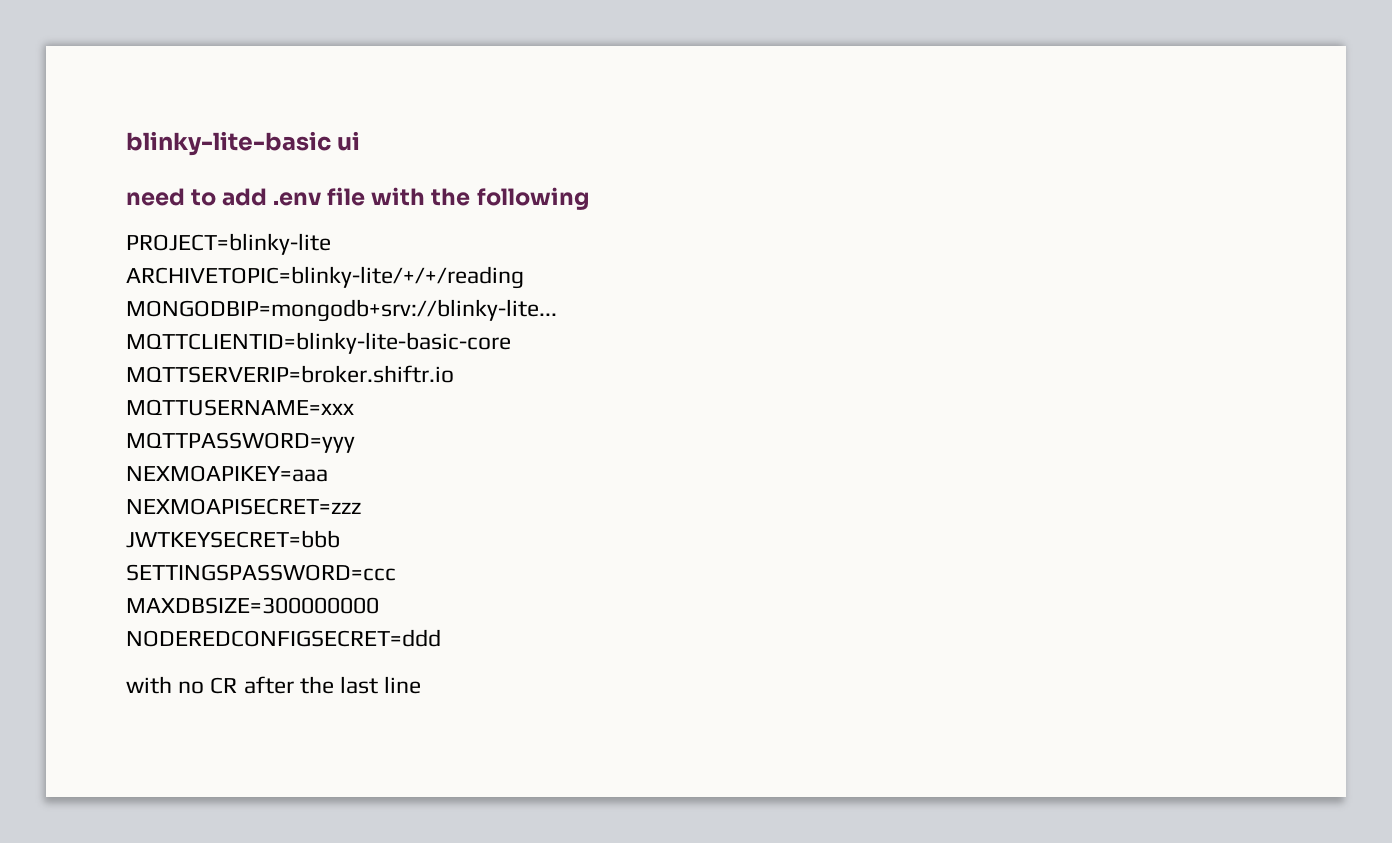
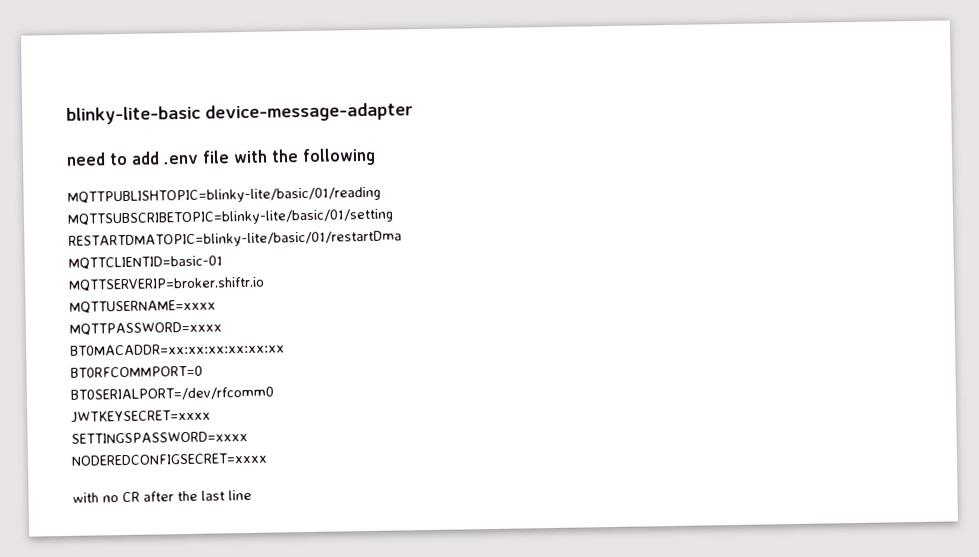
[337,131,361,151] ui -> [205,102,414,123] device-message-adapter
[126,233,331,255] [126,266,524,289] [126,299,557,322] [126,332,511,354] [126,365,454,383] [126,399,354,416] [126,432,355,453] [126,465,328,482] [126,498,361,515] [126,530,340,548] [126,564,396,581] [126,597,379,614] [126,629,441,647] PROJECT=blinky-lite // ARCHIVETOPIC=blinky-lite/+/+/reading // MONGODBIP=mongodb+srv://blinky-lite... // MQTTCLIENTID=blinky-lite-basic-core // MQTTSERVERIP=broker.shiftr.io // MQTTUSERNAME=xxx // MQTTPASSWORD=yyy // NEXMOAPIKEY=aaa // NEXMOAPISECRET=zzz // JWTKEYSECRET=bbb // SETTINGSPASSWORD=ccc // MAXDBSIZE=300000000 // NODEREDCONFIGSECRET=ddd -> [67,186,381,205] [67,208,394,227] [68,230,402,249] [68,255,223,270] [68,276,265,292] [69,299,216,314] [69,321,222,336] [70,342,285,356] [70,365,203,378] [70,386,274,402] [71,409,211,423] [71,430,248,444] [71,452,267,466] MQTTPUBLISHTOPIC=blinky-lite/basic/01/reading // MQTTSUBSCRIBETOPIC=blinky-lite/basic/01/setting // RESTARTDMATOPIC=blinky-lite/basic/01/restartDma // MQTTCLIENTID=basic-01 // MQTTSERVERIP=broker.shiftr.io // MQTTUSERNAME=xxxx // MQTTPASSWORD=xxxx // BT0MACADDR=xx:xx:xx:xx:xx:xx // BT0RFCOMMPORT=0 // BT0SERIALPORT=/dev/rfcomm0 // JWTKEYSECRET=xxxx // SETTINGSPASSWORD=xxxx // NODEREDCONFIGSECRET=xxxx

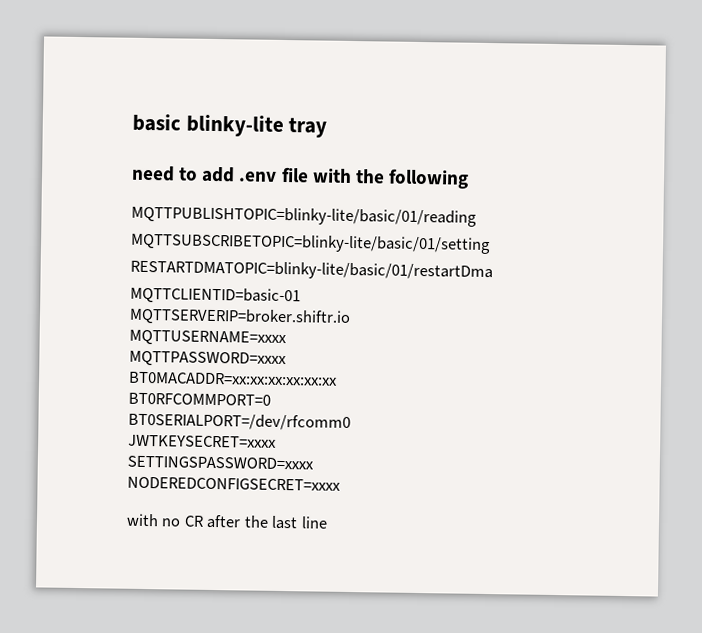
[66,102,414,125] blinky-lite-basic device-message-adapter -> [132,113,328,138] basic blinky-lite tray

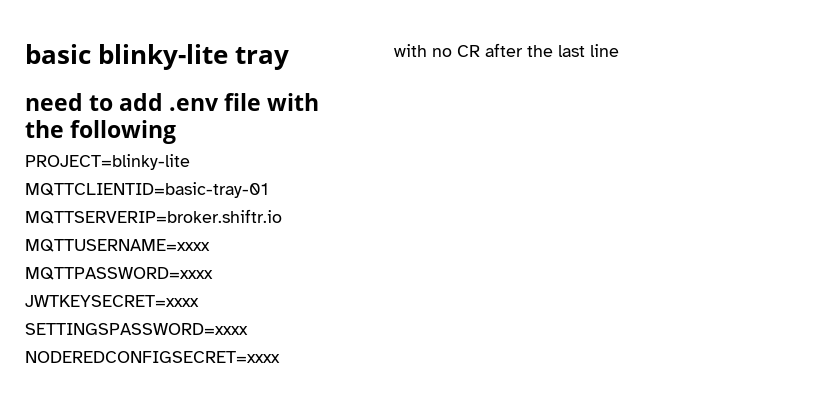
[131,205,477,227] [130,232,491,255] [130,259,493,282] [130,286,301,305] MQTTPUBLISHTOPIC=blinky-lite/basic/01/reading // MQTTSUBSCRIBETOPIC=blinky-lite/basic/01/setting // RESTARTDMATOPIC=blinky-lite/basic/01/restartDma // MQTTCLIENTID=basic-01 -> [25,154,190,170] [25,182,268,198] PROJECT=blinky-lite // MQTTCLIENTID=basic-tray-01
[129,371,338,386] [128,392,271,406] [128,412,351,432] // BT0MACADDR=xx:xx:xx:xx:xx:xx // BT0RFCOMMPORT=0 // BT0SERIALPORT=/dev/rfcomm0 -> (213, 273) none

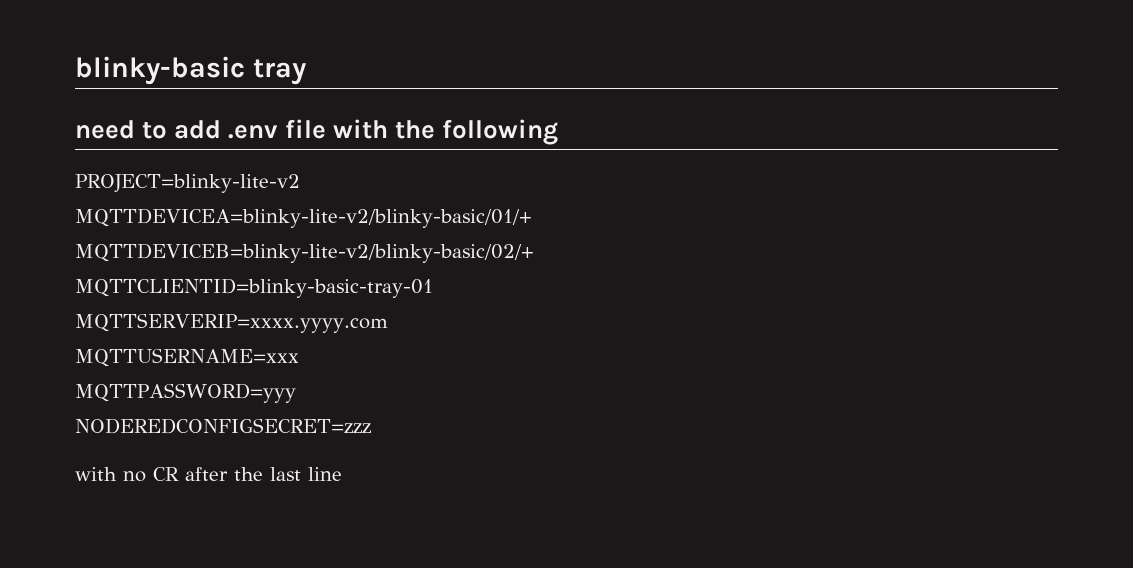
[25,44,229,70] basic blinky-lite -> [75,56,245,85] blinky-basic
[25,154,190,170] [25,182,268,198] [25,209,282,224] [25,239,210,252] [25,267,213,280] [25,295,199,307] [25,323,248,335] [25,351,280,363] PROJECT=blinky-lite // MQTTCLIENTID=basic-tray-01 // MQTTSERVERIP=broker.shiftr.io // MQTTUSERNAME=xxxx // MQTTPASSWORD=xxxx // JWTKEYSECRET=xxxx // SETTINGSPASSWORD=xxxx // NODEREDCONFIGSECRET=xxxx -> [75,174,300,193] [75,208,532,228] [75,243,534,263] [75,278,433,298] [75,313,388,333] [75,348,299,367] [75,383,296,403] [75,418,371,434] PROJECT=blinky-lite-v2 // MQTTDEVICEA=blinky-lite-v2/blinky-basic/01/+ // MQTTDEVICEB=blinky-lite-v2/blinky-basic/02/+ // MQTTCLIENTID=blinky-basic-tray-01 // MQTTSERVERIP=xxxx.yyyy.com // MQTTUSERNAME=xxx // MQTTPASSWORD=yyy // NODEREDCONFIGSECRET=zzz

